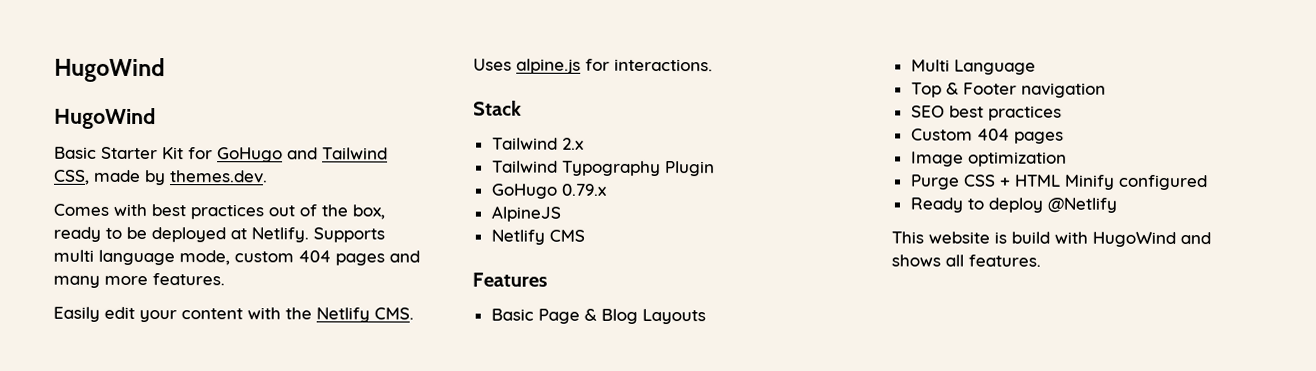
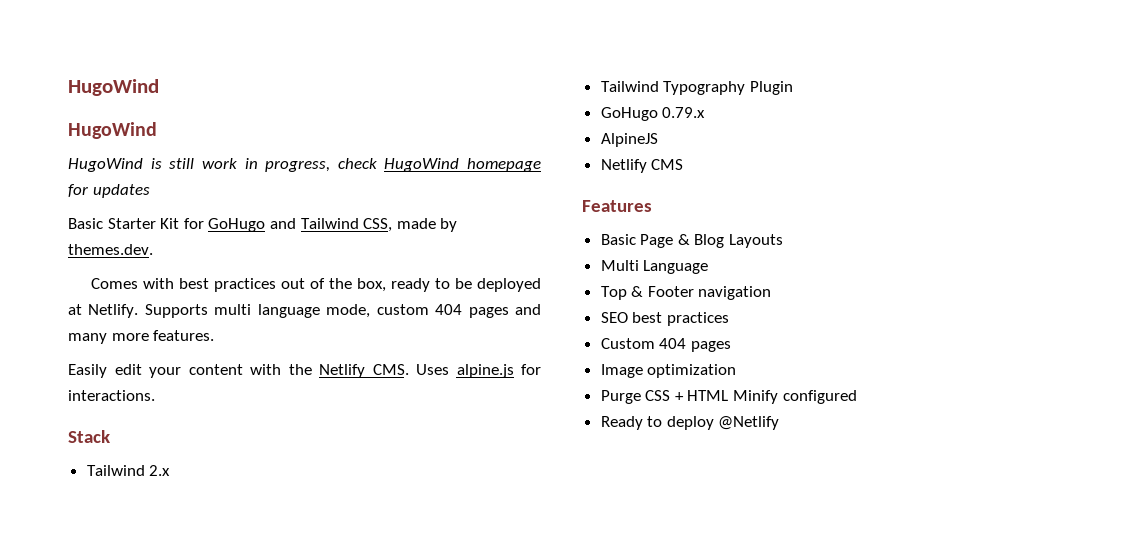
[54,57,165,83] [54,107,156,130] HugoWind // HugoWind -> [68,79,159,96] [68,122,157,139] [68,158,541,172] [68,184,150,198] HugoWind // HugoWind // HugoWind is still work in progress, check HugoWind homepage for updates
[891,231,1211,247] [891,254,1041,267] // This website is build with HugoWind and shows all features. -> (780, 423) none

